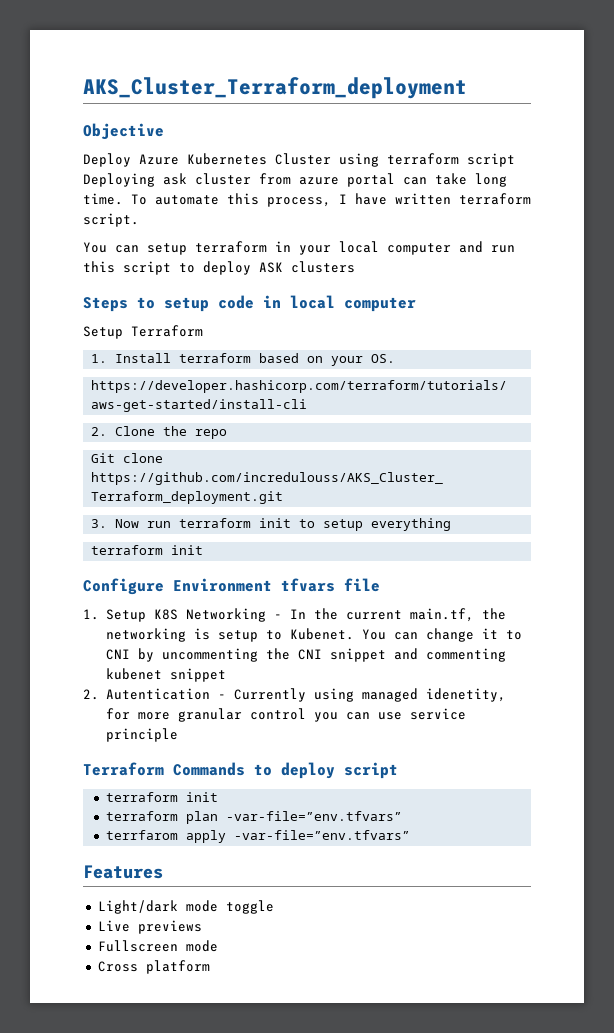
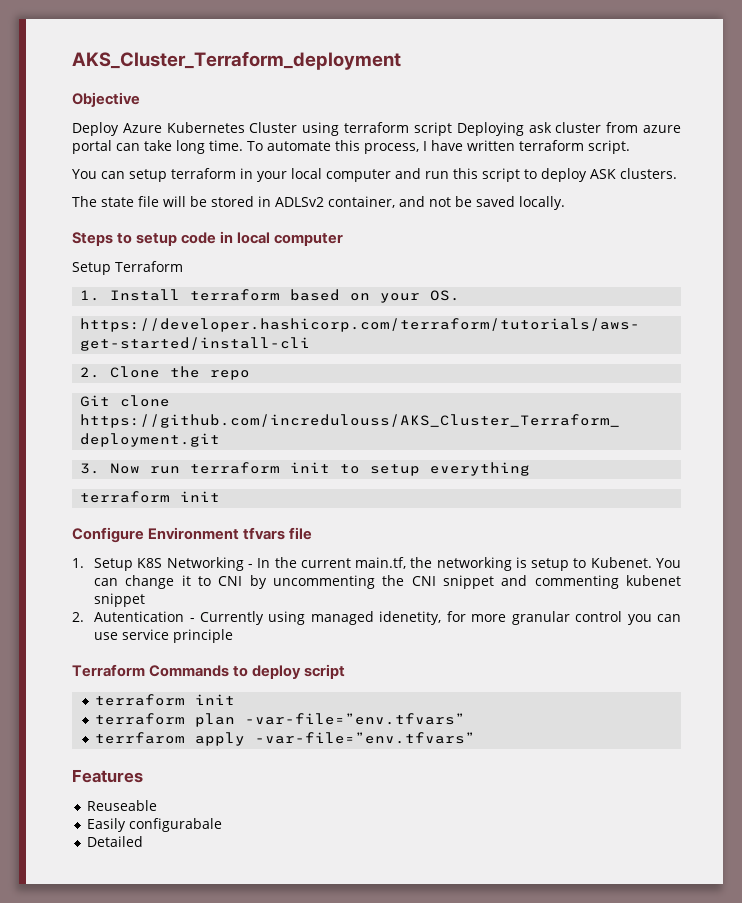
[291,261,355,273] clusters -> [620,168,677,179] [72,196,565,210] clusters. // The state file will be stored in ADLSv2 container, and not be saved locally.
[97,900,274,914] [97,920,202,934] [97,940,218,952] [97,960,210,974] Light/dark mode toggle // Live previews // Fullscreen mode // Cross platform -> [86,800,157,811] [86,818,222,832] [86,836,143,847] Reuseable // Easily configurabale // Detailed

